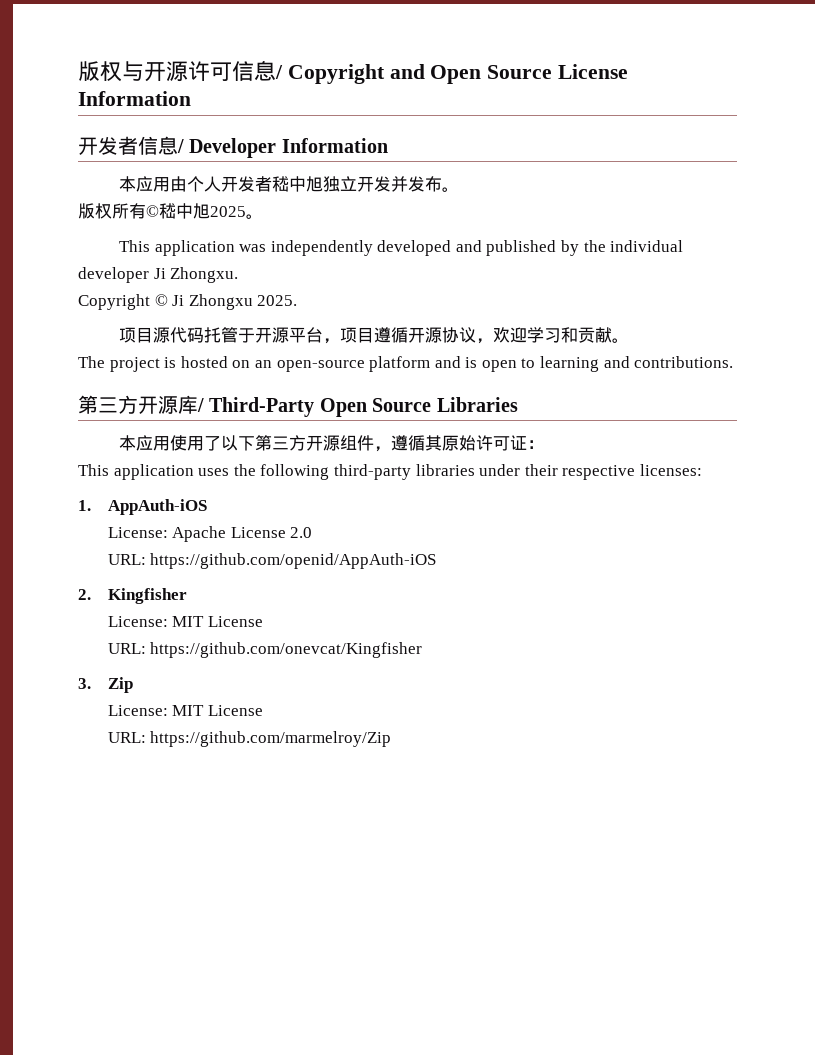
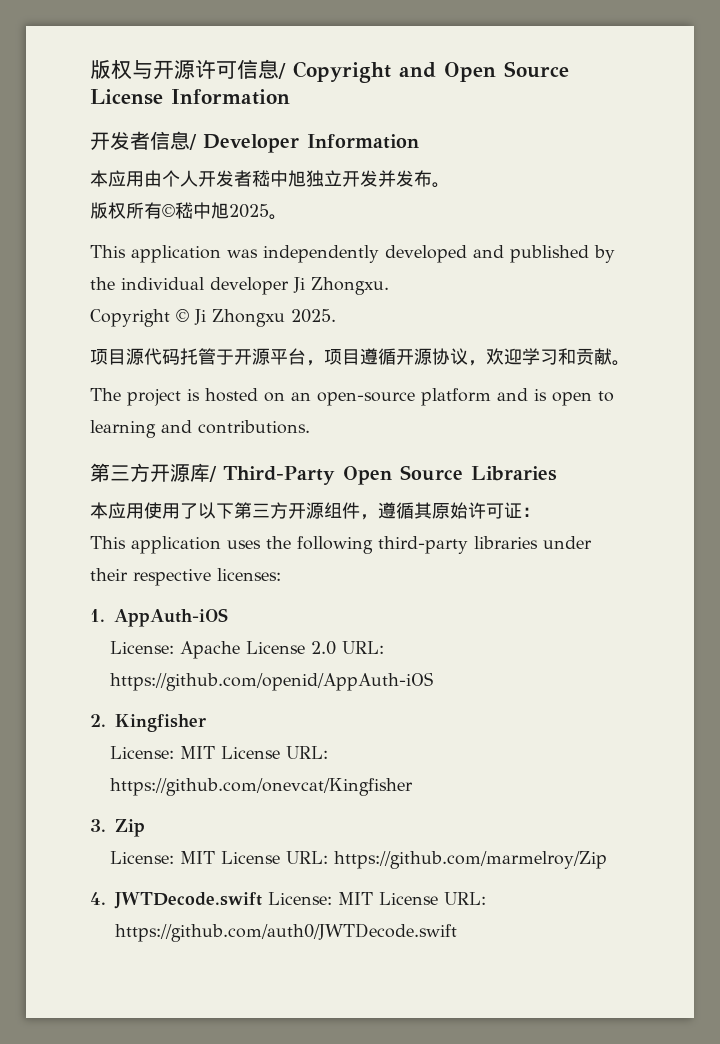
(313, 532) // -> (337, 648) none
(263, 621) // -> (281, 752) none
(263, 710) // -> (281, 857) none
(392, 739) none -> [90,892,486,909] [115,923,457,942] // 4. JWTDecode.swift License: MIT License URL: https://github.com/auth0/JWTDecode.swift

